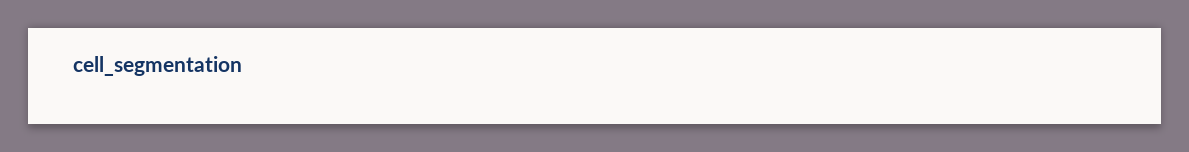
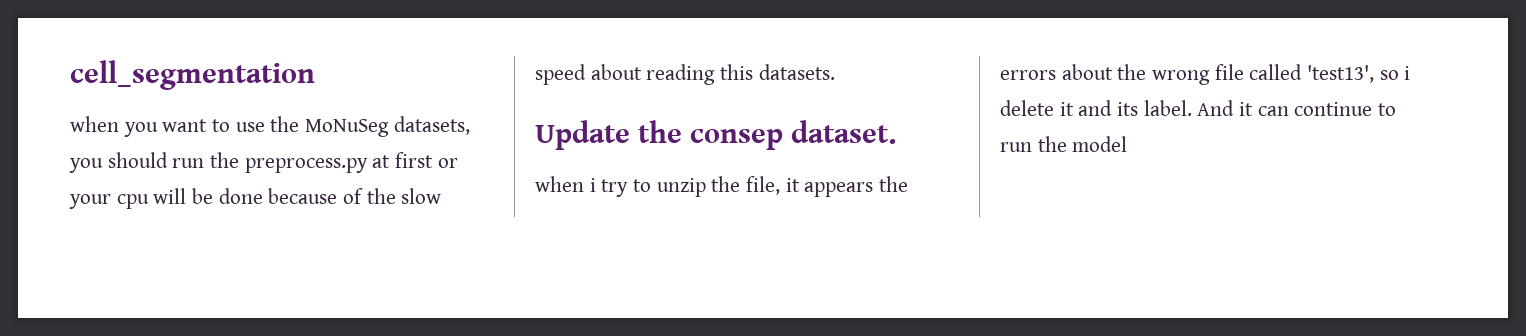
(242, 66) none -> [70,116,470,137] [69,152,458,173] [69,188,442,209] [535,64,835,85] [535,120,896,150] [535,176,909,197] [1000,64,1411,85] [1000,100,1397,116] [1000,136,1128,152] // when you want to use the MoNuSeg datasets, you should run the preprocess.py at first or your cpu will be done because of the slow speed about reading this datasets. // Update the consep dataset. // when i try to unzip the file, it appears the errors about the wrong file called 'test13', so i delete it and its label. And it can continue to run the model

